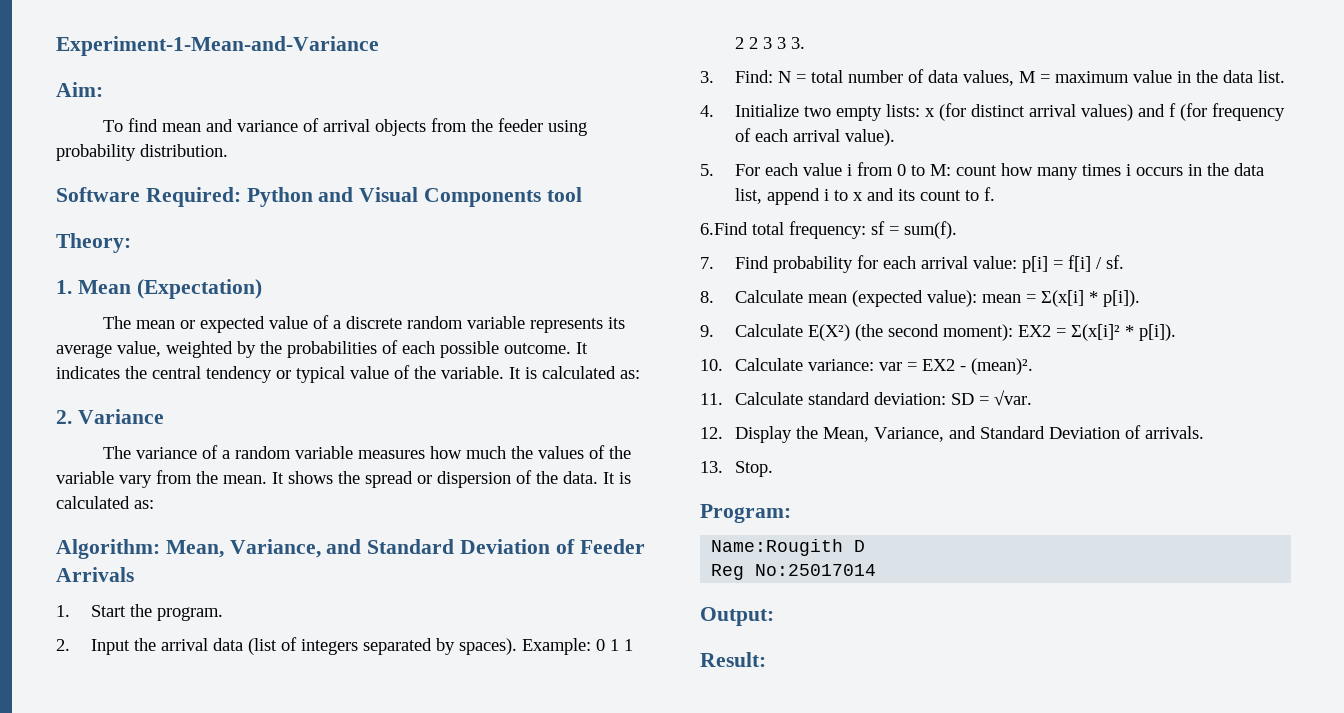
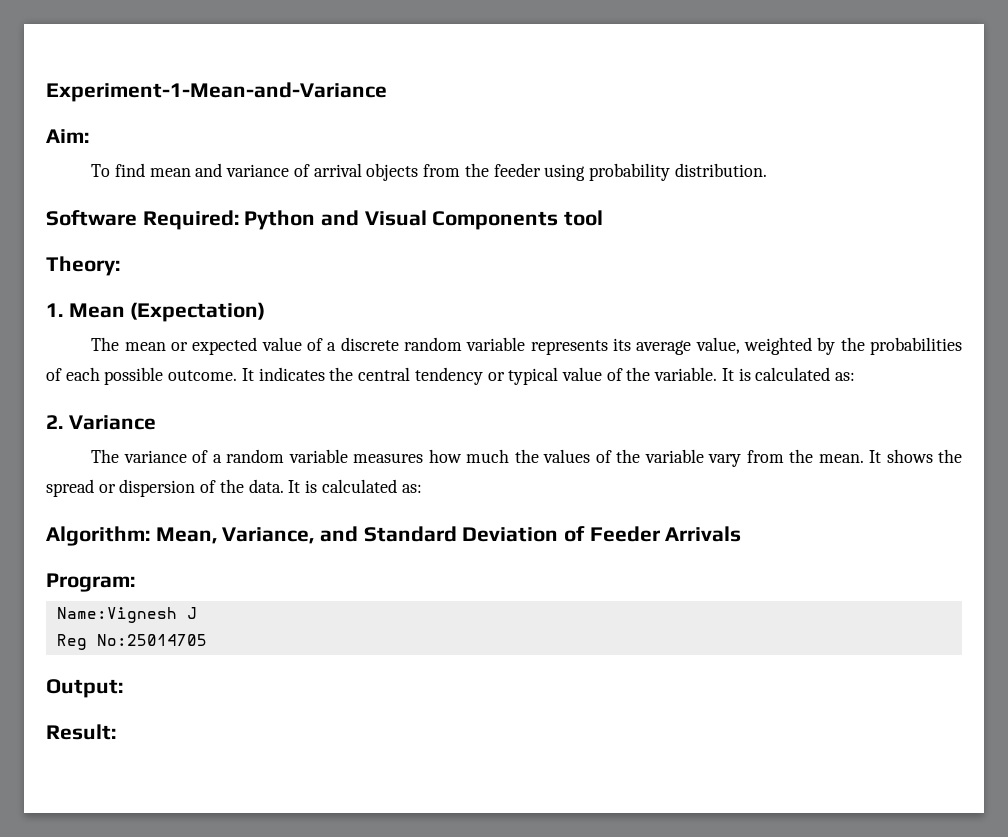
[56,604,224,621] [56,637,634,655] [735,37,806,49] [700,69,1286,86] [700,103,1286,121] [735,128,896,146] [700,162,1265,180] [735,187,996,205] [700,221,957,239] [700,255,1125,273] [700,290,1141,307] [700,324,1177,341] [700,358,1034,375] [700,390,1033,406] [700,425,1205,443] [700,461,774,477] // 1. Start the program. // 2. Input the arrival data (list of integers separated by spaces). Example: 0 1 1 2 2 3 3 3. // 3. Find: N = total number of data values, M = maximum value in the data list. // 4. Initialize two empty lists: x (for distinct arrival values) and f (for frequency of each arrival value). // 5. For each value i from 0 to M: count how many times i occurs in the data list, append i to x and its count to f. // 6.Find total frequency: sf = sum(f). // 7. Find probability for each arrival value: p[i] = f[i] / sf. // 8. Calculate mean (expected value): mean = Σ(x[i] * p[i]). // 9. Calculate E(X²) (the second moment): EX2 = Σ(x[i]² * p[i]). // 10. Calculate variance: var = EX2 - (mean)². // 11. Calculate standard deviation: SD = √var. // 12. Display the Mean, Variance, and Standard Deviation of arrivals. // 13. Stop. -> (742, 534) none
[711,539,866,556] Name:Rougith D -> [56,607,197,623] Name:Vignesh J
[755,564,877,576] No:25017014 -> [96,634,207,646] No:25014705

